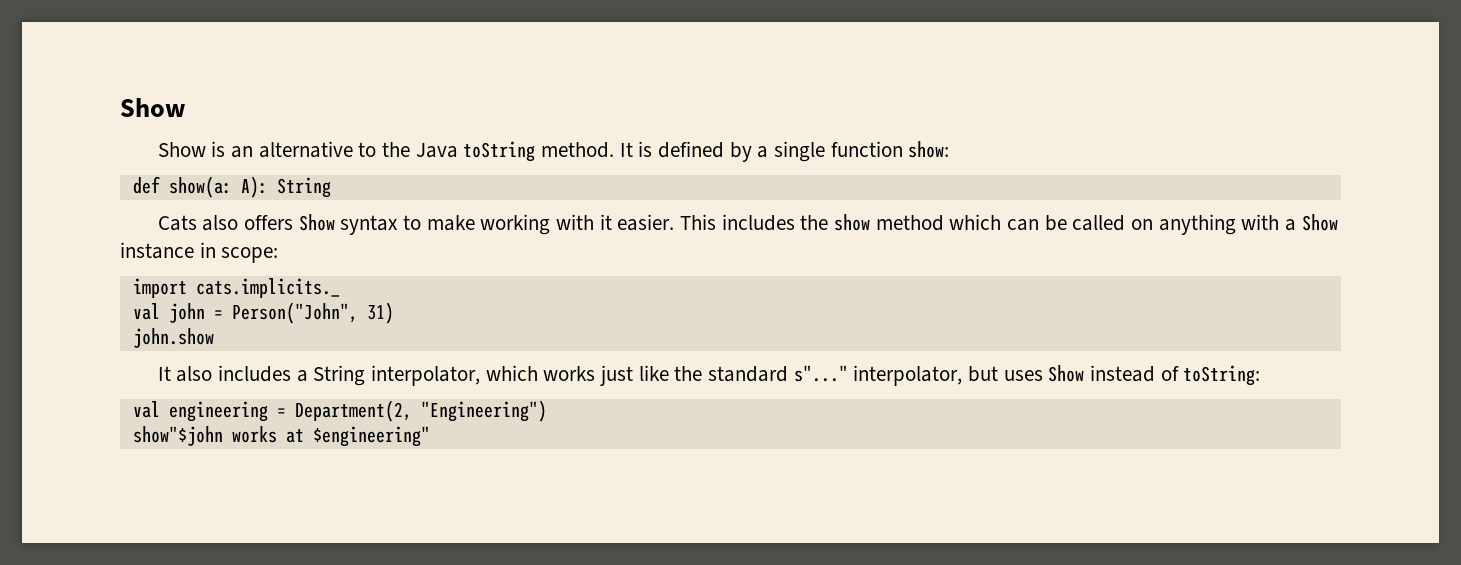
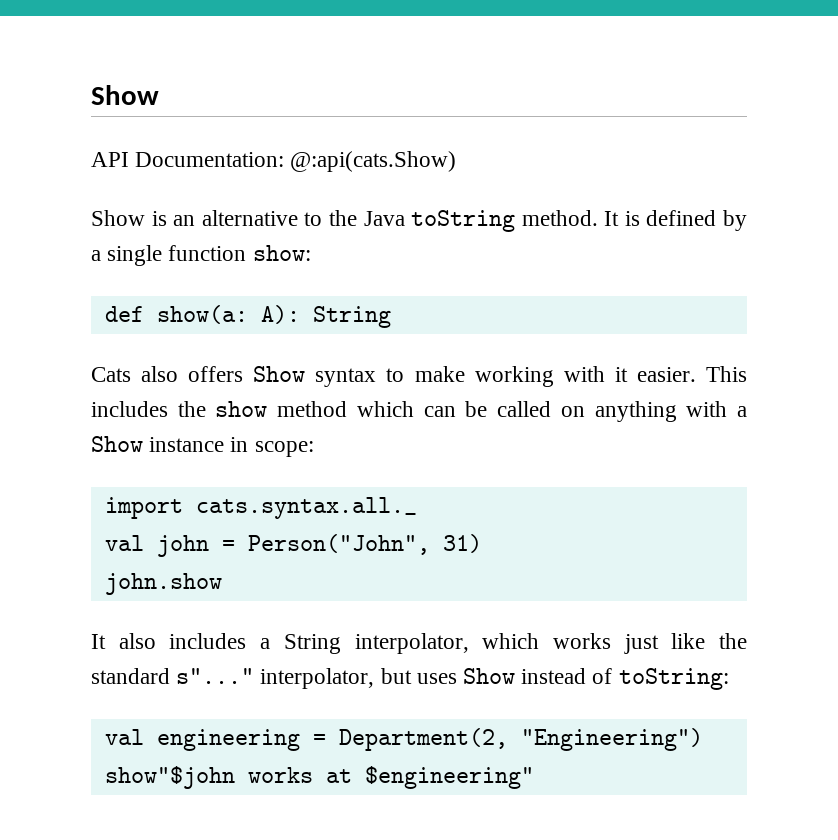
[120,98,186,117] Show -> [91,85,159,105] [91,151,457,172] Show // API Documentation: @:api(cats.Show)
[195,278,340,298] cats.implicits._ -> [195,497,417,519] cats.syntax.all._

